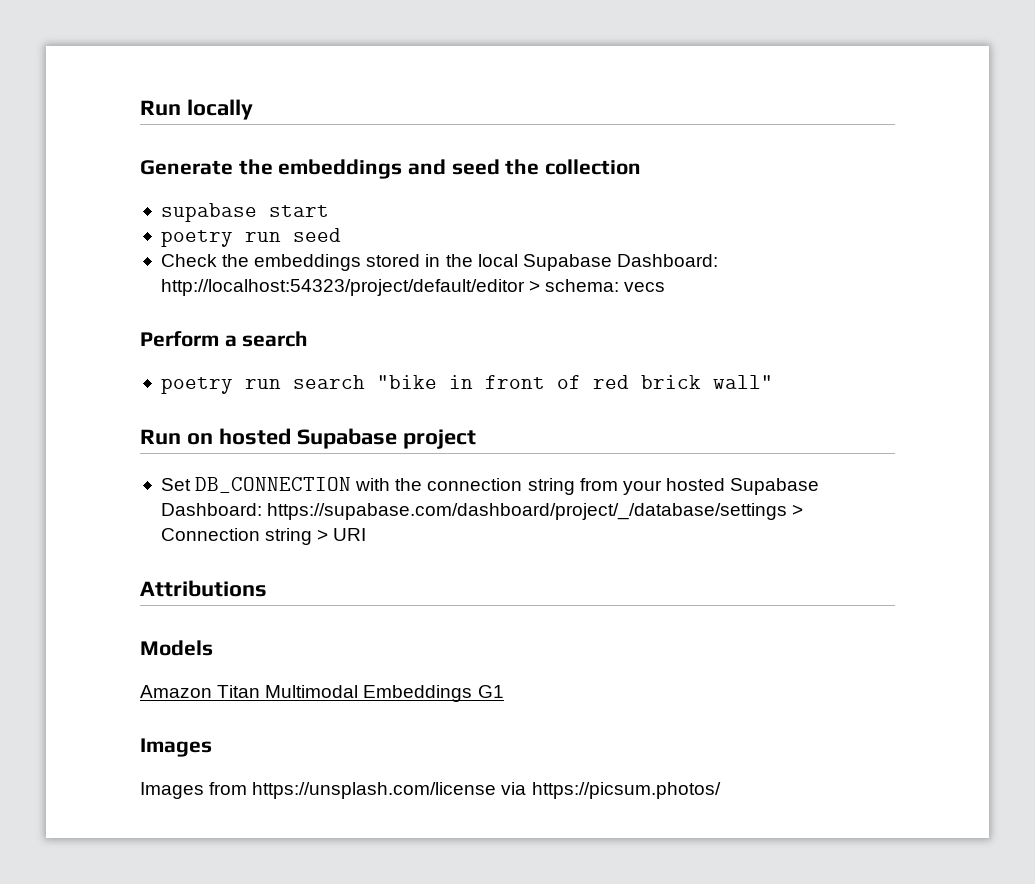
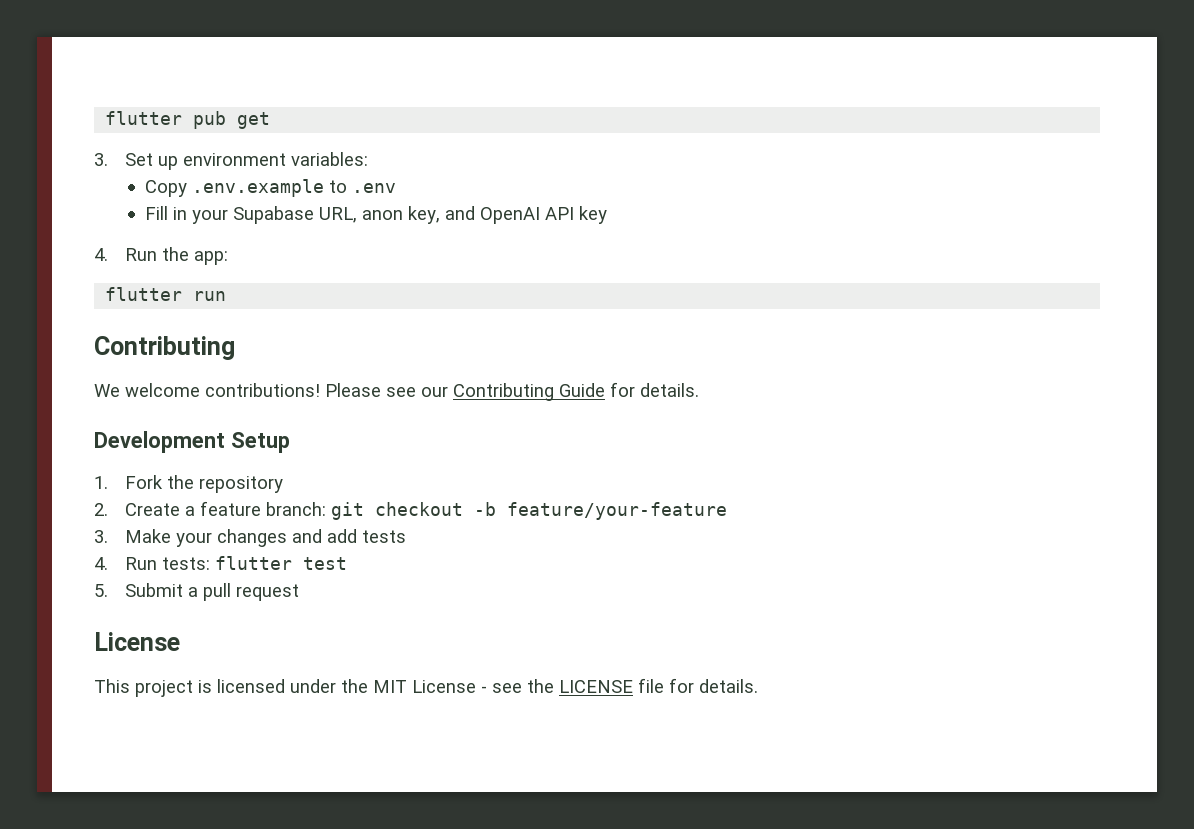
[140,99,253,120] [140,159,642,179] [160,203,329,222] [160,228,341,247] [160,254,718,271] [160,279,666,296] [140,331,309,347] [160,375,773,394] [140,428,476,449] [160,477,820,495] [160,503,804,520] [160,528,367,545] [140,580,267,597] [140,640,213,656] [140,685,504,702] [140,738,212,757] [140,782,721,799] Run locally // Generate the embeddings and seed the collection // supabase start // poetry run seed // Check the embeddings stored in the local Supabase Dashboard: http://localhost:54323/project/default/editor > schema: vecs // Perform a search // poetry run search "bike in front of red brick wall" // Run on hosted Supabase project // Set DB_CONNECTION with the connection string from your hosted Supabase Dashboard: https://supabase.com/dashboard/project/_/database/settings > Connection string > URI // Attributions // Models // Amazon Titan Multimodal Embeddings G1 // Images // Images from https://unsplash.com/license via https://picsum.photos/ -> [105,111,271,129] [94,152,368,170] [144,179,396,197] [144,206,607,224] [94,247,228,265] [105,287,227,301] [94,336,235,360] [94,382,699,401] [94,431,290,453] [94,475,283,493] [94,501,727,520] [94,529,406,547] [94,556,347,570] [94,583,299,601] [94,632,180,651] [94,678,758,697] flutter pub get // 3. Set up environment variables: // Copy .env.example to .env // Fill in your Supabase URL, anon key, and OpenAI API key // 4. Run the app: // flutter run // Contributing // We welcome contributions! Please see our Contributing Guide for details. // Development Setup // 1. Fork the repository // 2. Create a feature branch: git checkout -b feature/your-feature // 3. Make your changes and add tests // 4. Run tests: flutter test // 5. Submit a pull request // License // This project is licensed under the MIT License - see the LICENSE file for details.

